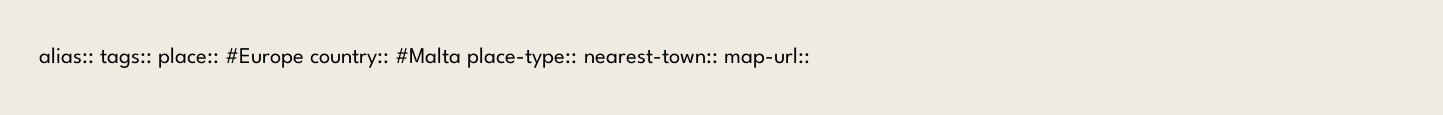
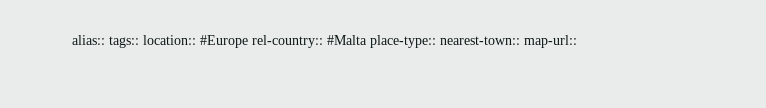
[158,47,390,68] place:: #Europe country:: -> [143,35,323,48] location:: #Europe rel-country::

